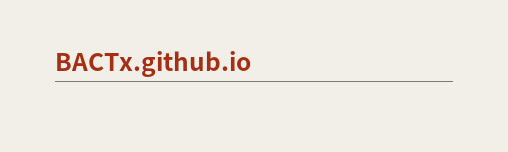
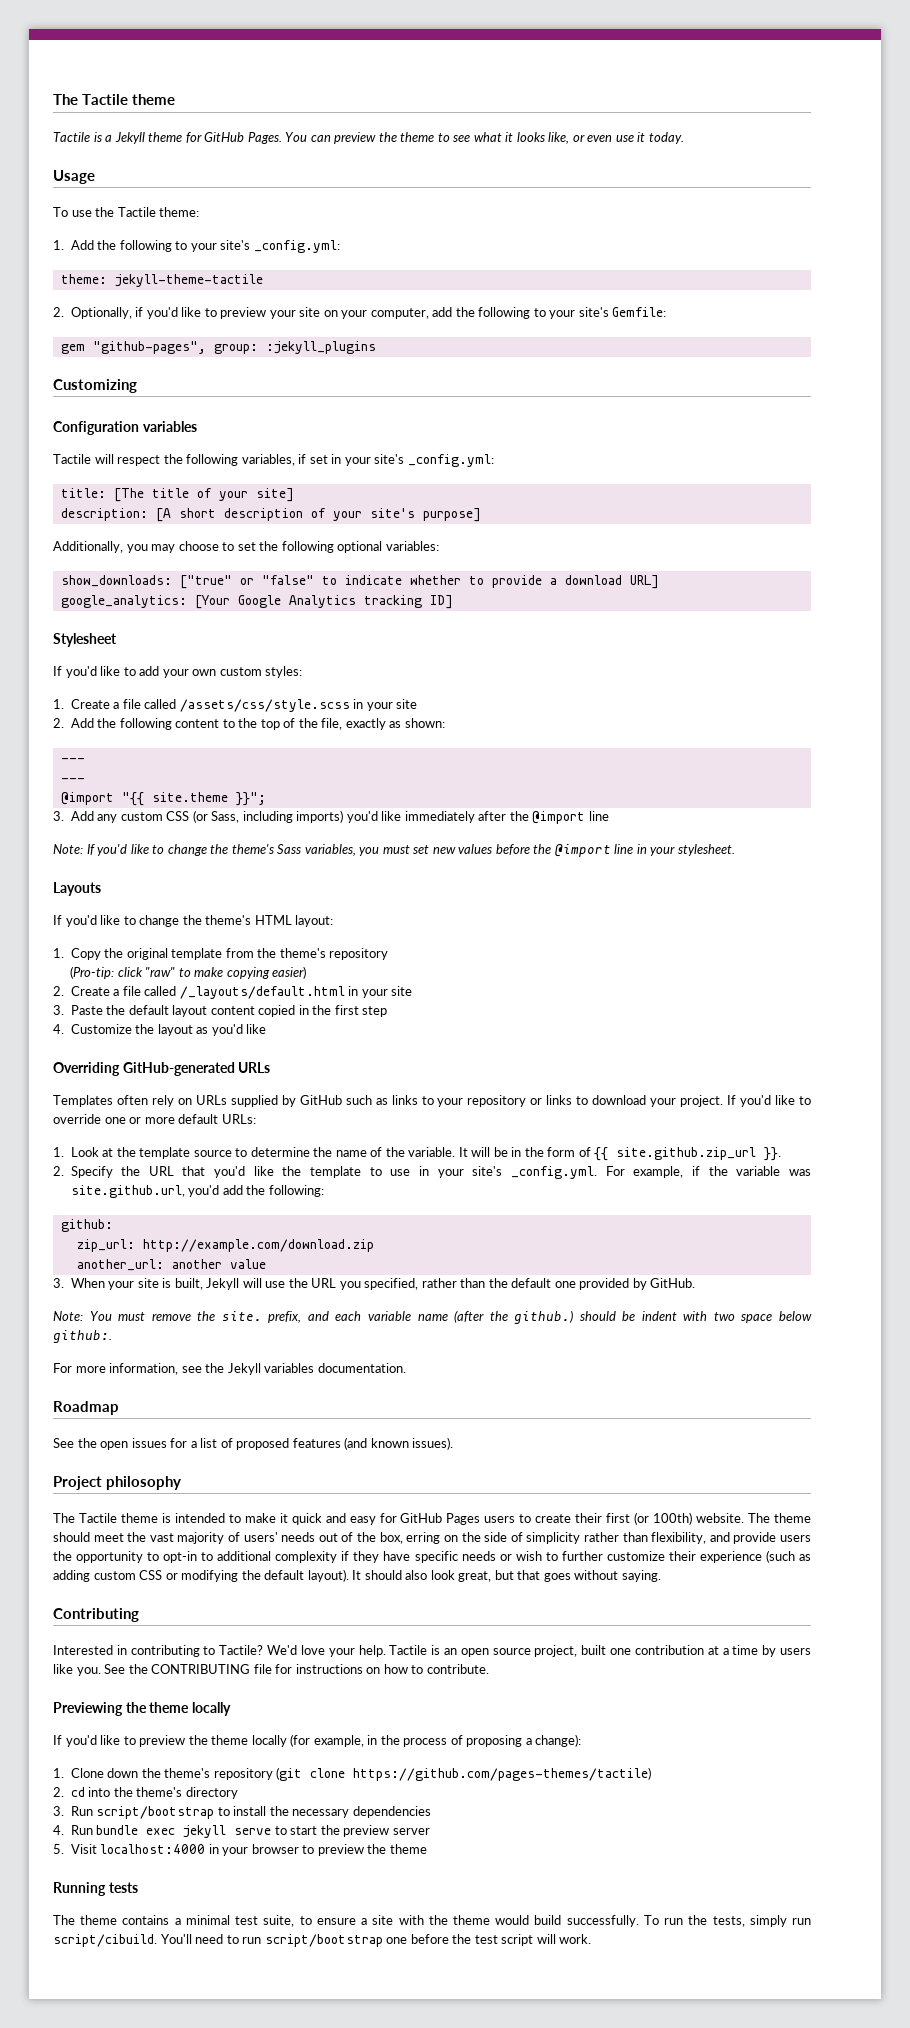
[55,51,251,77] BACTx.github.io -> [53,94,176,105] [53,132,684,144] [53,170,95,184] [53,207,200,217] [53,240,340,253] [60,274,263,287] [53,307,667,319] [60,341,376,354] [53,379,137,393] [53,421,197,435] [53,454,494,467] [60,488,294,502] [60,508,481,522] [53,541,439,553] [60,575,659,589] [60,595,453,609] [53,633,117,647] [53,666,303,678] [53,699,418,712] [53,718,445,730] [60,758,85,762] [60,778,85,782] [60,792,266,806] [53,810,609,824] [53,844,735,857] [53,882,101,896] [53,915,334,927] [53,948,389,960] [70,966,307,979] [53,986,413,999] [53,1005,388,1017] [53,1024,267,1036] [53,1062,271,1076] [53,1095,811,1107] [53,1114,256,1124] [53,1147,782,1161] [53,1166,811,1179] [70,1185,324,1198] [60,1219,113,1232] [76,1239,374,1252] [76,1259,266,1271] [53,1278,696,1290] [53,1310,812,1324] [53,1330,112,1343] [53,1363,406,1375] [53,1401,119,1415] [53,1437,454,1450] [53,1476,181,1490] [53,1512,811,1525] [53,1532,811,1544] [53,1550,811,1563] [53,1569,661,1582] [53,1608,139,1622] [53,1645,812,1657] [53,1664,489,1676] [53,1702,231,1716] [53,1734,582,1747] [53,1767,652,1781] [53,1787,238,1799] [53,1806,431,1819] [53,1825,430,1838] [53,1844,427,1856] [53,1882,138,1896] [53,1915,812,1927] [53,1934,592,1947] The Tactile theme // Tactile is a Jekyll theme for GitHub Pages. You can preview the theme to see what it looks like, or even use it today. // Usage // To use the Tactile theme: // 1. Add the following to your site's _config.yml: // theme: jekyll-theme-tactile // 2. Optionally, if you'd like to preview your site on your computer, add the following to your site's Gemfile: // gem "github-pages", group: :jekyll_plugins // Customizing // Configuration variables // Tactile will respect the following variables, if set in your site's _config.yml: // title: [The title of your site] // description: [A short description of your site's purpose] // Additionally, you may choose to set the following optional variables: // show_downloads: ["true" or "false" to indicate whether to provide a download URL] // google_analytics: [Your Google Analytics tracking ID] // Stylesheet // If you'd like to add your own custom styles: // 1. Create a file called /assets/css/style.scss in your site // 2. Add the following content to the top of the file, exactly as shown: // --- // --- // @import "{{ site.theme }}"; // 3. Add any custom CSS (or Sass, including imports) you'd like immediately after the @import line // Note: If you'd like to change the theme's Sass variables, you must set new values before the @import line in your stylesheet. // Layouts // If you'd like to change the theme's HTML layout: // 1. Copy the original template from the theme's repository // (Pro-tip: click "raw" to make copying easier) // 2. Create a file called /_layouts/default.html in your site // 3. Paste the default layout content copied in the first step // 4. Customize the layout as you'd like // Overriding GitHub-generated URLs // Templates often rely on URLs supplied by GitHub such as links to your repository or links to download your project. If you'd like to override one or more default URLs: // 1. Look at the template source to determine the name of the variable. It will be in the form of {{ site.github.zip_url }}. // 2. Specify the URL that you'd like the template to use in your site's _config.yml. For example, if the variable was site.github.url, you'd add the following: // github: // zip_url: http://example.com/download.zip // another_url: another value // 3. When your site is built, Jekyll will use the URL you specified, rather than the default one provided by GitHub. // Note: You must remove the site. prefix, and each variable name (after the github.) should be indent with two space below github:. // For more information, see the Jekyll variables documentation. // Roadmap // See the open issues for a list of proposed features (and known issues). // Project philosophy // The Tactile theme is intended to make it quick and easy for GitHub Pages users to create their first (or 100th) website. The theme should meet the vast majority of users' needs out of the box, erring on the side of simplicity rather than flexibility, and provide users the opportunity to opt-in to additional complexity if they have specific needs or wish to further customize their experience (such as adding custom CSS or modifying the default layout). It should also look great, but that goes without saying. // Contributing // Interested in contributing to Tactile? We'd love your help. Tactile is an open source project, built one contribution at a time by users like you. See the CONTRIBUTING file for instructions on how to contribute. // Previewing the theme locally // If you'd like to preview the theme locally (for example, in the process of proposing a change): // 1. Clone down the theme's repository (git clone https://github.com/pages-themes/tactile) // 2. cd into the theme's directory // 3. Run script/bootstrap to install the necessary dependencies // 4. Run bundle exec jekyll serve to start the preview server // 5. Visit localhost:4000 in your browser to preview the theme // Running tests // The theme contains a minimal test suite, to ensure a site with the theme would build successfully. To run the tests, simply run script/cibuild. You'll need to run script/bootstrap one before the test script will work.

